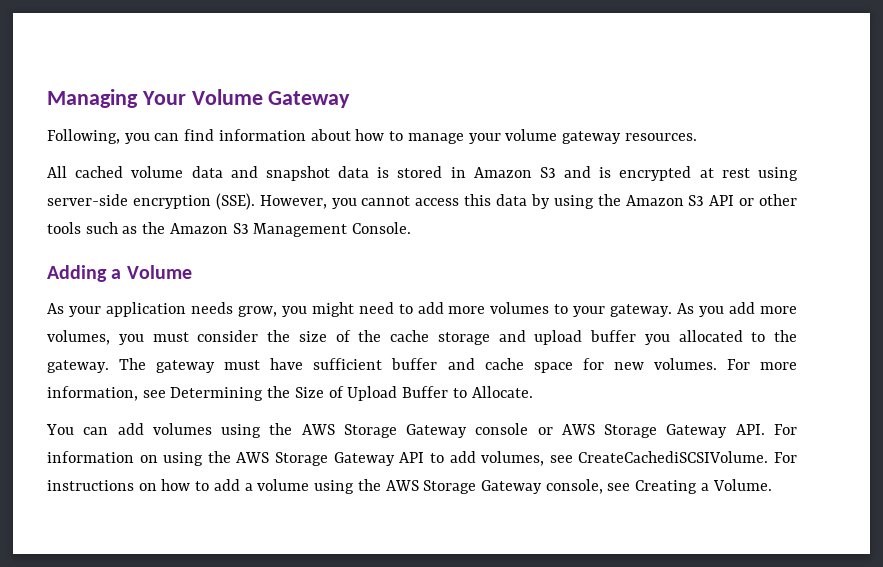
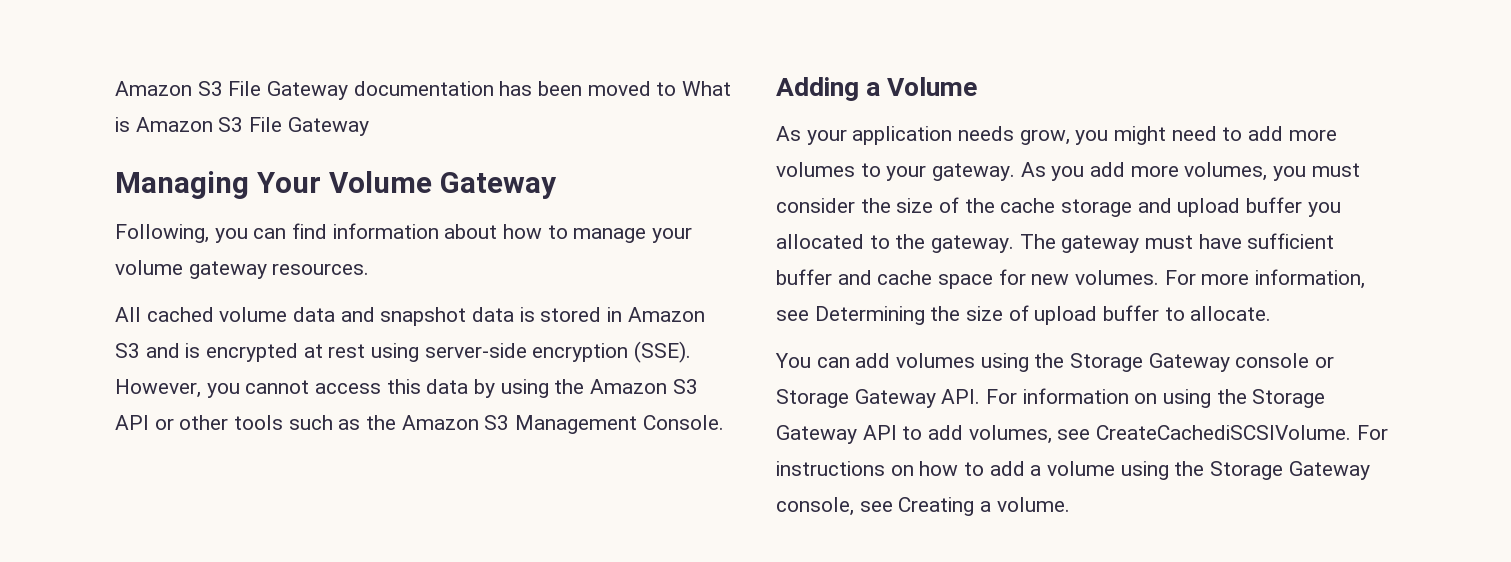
(47, 98) none -> [115,81,732,100] [115,117,369,136] Amazon S3 File Gateway documentation has been moved to What is Amazon S3 File Gateway //
[294,386,533,401] Size of Upload Buffer to Allocate. -> [966,305,1272,325] size of upload buffer to allocate.
[301,424,335,435] AWS -> (1065, 360) none
[561,424,595,435] AWS -> (1335, 362) none
[236,452,270,463] AWS -> (1247, 396) none
[385,480,419,491] AWS -> (1205, 468) none
[712,479,772,491] Volume. -> [996,497,1070,512] volume.

